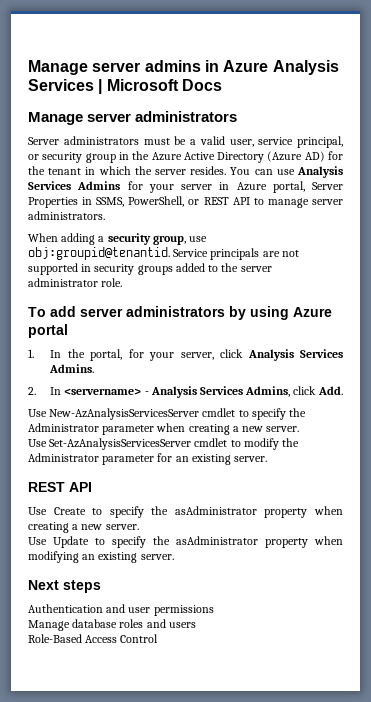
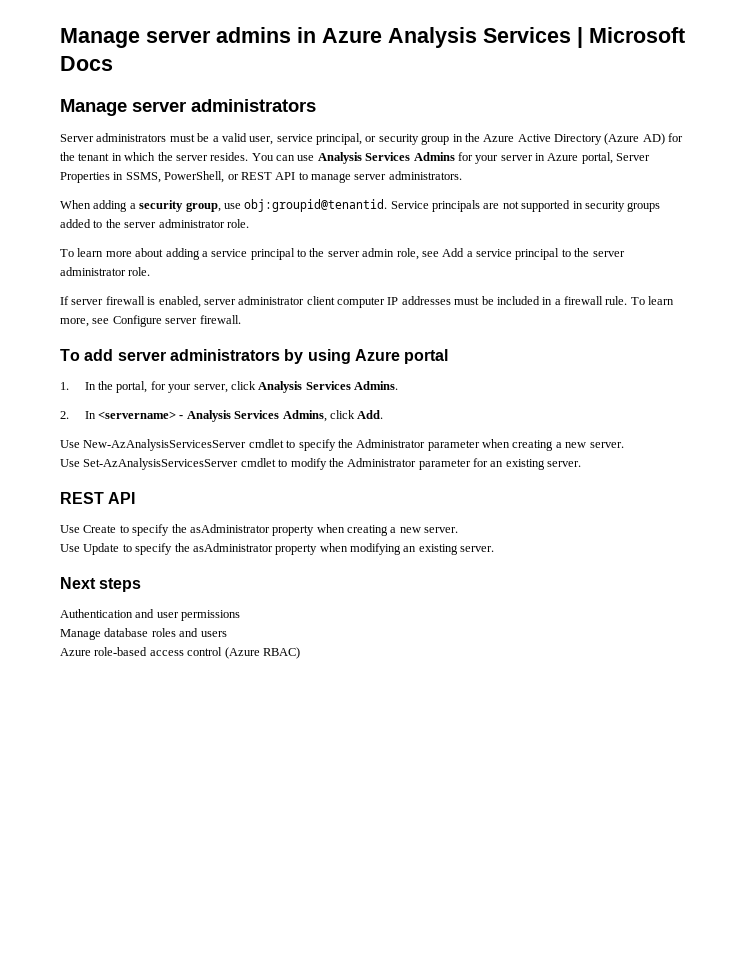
(123, 282) none -> [60,248,625,260] [60,267,151,276] [60,296,675,308] [60,315,241,327] // To learn more about adding a service principal to the server admin role, see Add a service principal to the server administrator role. // If server firewall is enabled, server administrator client computer IP addresses must be included in a firewall rule. To learn more, see Configure server firewall.
[28,634,159,643] Role-Based Access Control -> [60,647,300,659] Azure role-based access control (Azure RBAC)

